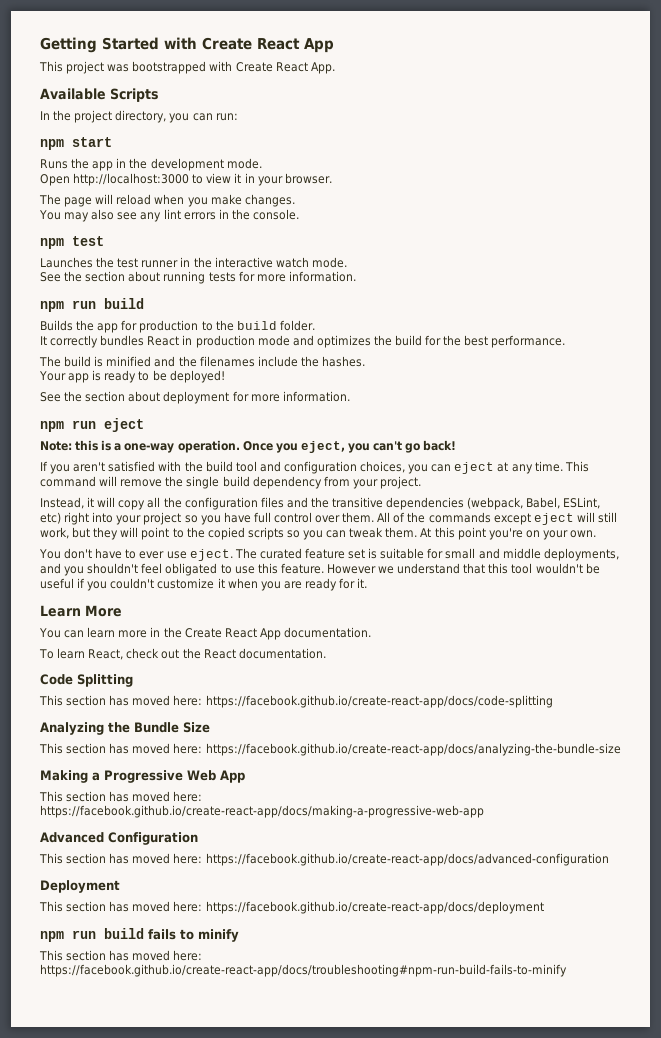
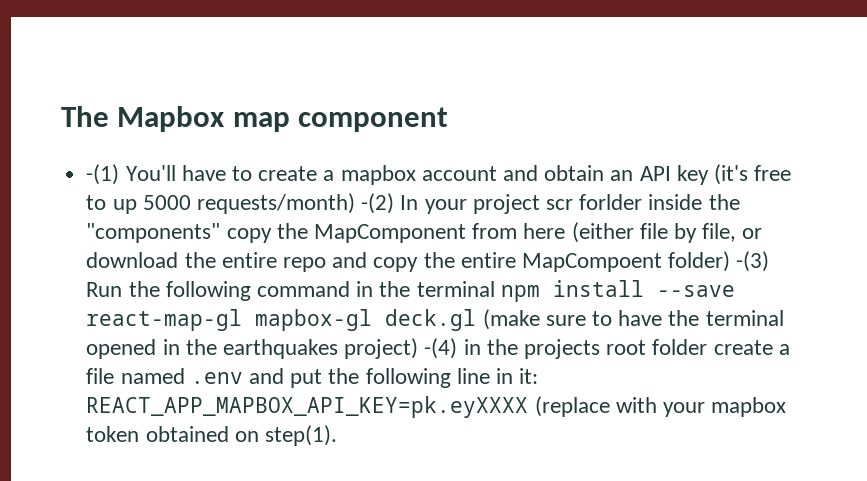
[40,37,334,53] [39,61,335,74] [40,88,159,102] [40,110,238,123] [40,137,112,150] [40,158,262,171] [40,173,332,186] [39,194,295,207] [39,209,299,222] [40,236,104,249] [40,257,347,268] [40,271,356,284] [40,298,144,312] [40,320,315,333] [40,335,566,348] [39,356,365,367] [39,370,225,383] [40,391,350,404] [40,418,144,432] [40,440,457,453] [40,461,589,474] [40,476,421,489] [40,497,601,510] [40,512,617,525] [40,527,597,540] [39,548,619,561] [40,563,600,576] [40,578,368,591] [40,605,122,617] [39,627,371,640] [39,648,326,660] [40,674,133,687] [39,695,553,708] [40,722,210,735] [39,743,621,756] [40,770,245,783] [39,791,203,802] [40,805,484,818] [40,832,198,845] [39,853,609,866] [40,880,120,893] [39,901,544,914] [40,928,239,942] [39,950,203,961] [40,964,567,977] Getting Started with Create React App // This project was bootstrapped with Create React App. // Available Scripts // In the project directory, you can run: // npm start // Runs the app in the development mode. // Open http://localhost:3000 to view it in your browser. // The page will reload when you make changes. // You may also see any lint errors in the console. // npm test // Launches the test runner in the interactive watch mode. // See the section about running tests for more information. // npm run build // Builds the app for production to the build folder. // It correctly bundles React in production mode and optimizes the build for the best performance. // The build is minified and the filenames include the hashes. // Your app is ready to be deployed! // See the section about deployment for more information. // npm run eject // Note: this is a one-way operation. Once you eject, you can't go back! // If you aren't satisfied with the build tool and configuration choices, you can eject at any time. This command will remove the single build dependency from your project. // Instead, it will copy all the configuration files and the transitive dependencies (webpack, Babel, ESLint, etc) right into your project so you have full control over them. All of the commands except eject will still work, but they will point to the copied scripts so you can tweak them. At this point you're on your own. // You don't have to ever use eject. The curated feature set is suitable for small and middle deployments, and you shouldn't feel obligated to use this feature. However we understand that this tool wouldn't be useful if you couldn't customize it when you are ready for it. // Learn More // You can learn more in the Create React App documentation. // To learn React, check out the React documentation. // Code Splitting // This section has moved here: https://facebook.github.io/create-react-app/docs/code-splitting // Analyzing the Bundle Size // This section has moved here: https://facebook.github.io/create-react-app/docs/analyzing-the-bundle-size // Making a Progressive Web App // This section has moved here: https://facebook.github.io/create-react-app/docs/making-a-progressive-web-app // Advanced Configuration // This section has moved here: https://facebook.github.io/create-react-app/docs/advanced-configuration // Deployment // This section has moved here: https://facebook.github.io/create-react-app/docs/deployment // npm run build fails to minify // This section has moved here: https://facebook.github.io/create-react-app/docs/troubleshooting#npm-run-build-fails-to-minify -> [61,106,449,132] [86,164,792,185] [86,193,740,214] [86,222,763,243] [86,251,770,272] [86,280,735,302] [86,309,784,331] [86,338,790,359] [86,368,539,388] [86,396,787,418] [86,425,337,446] The Mapbox map component // -(1) You'll have to create a mapbox account and obtain an API key (it's free to up 5000 requests/month) -(2) In your project scr forlder inside the "components" copy the MapComponent from here (either file by file, or download the entire repo and copy the entire MapCompoent folder) -(3) Run the following command in the terminal npm install --save react-map-gl mapbox-gl deck.gl (make sure to have the terminal opened in the earthquakes project) -(4) in the projects root folder create a file named .env and put the following line in it: REACT_APP_MAPBOX_API_KEY=pk.eyXXXX (replace with your mapbox token obtained on step(1).

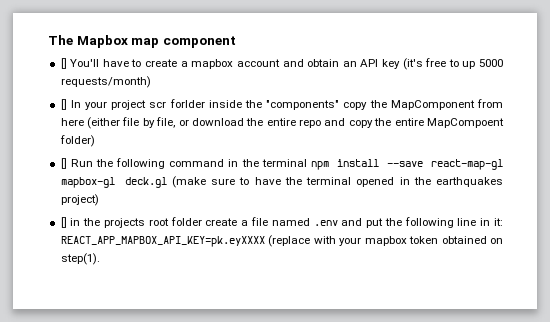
[86,164,120,185] -(1) -> [60,58,67,69] []
[361,193,395,214] -(2) -> [60,99,67,110] // []
[736,251,770,272] -(3) -> [60,158,67,169] // []
[424,338,458,359] -(4) -> [60,217,67,228] // []

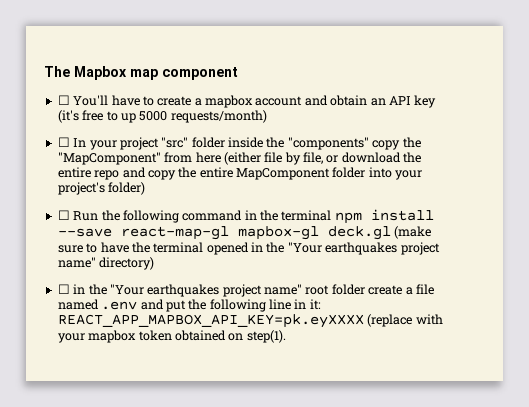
[60,58,67,69] [] -> [57,95,70,105] ☐
[60,99,67,110] [] -> [57,137,70,147] ☐
[149,99,205,108] scr forlder -> [161,137,225,148] "src" folder
[390,100,475,110] MapComponent -> [57,152,161,165] "MapComponent"
[427,118,505,128] MapCompoent -> [236,167,423,180] [57,182,105,195] MapComponent folder into your project's
[60,158,67,169] [] -> [57,210,70,220] ☐
[436,177,503,187] [60,194,99,206] [60,217,146,228] earthquakes project) // [] in the projects -> [287,242,440,255] [57,257,155,270] [57,284,302,297] "Your earthquakes project name" directory) // ☐ in the "Your earthquakes project name"

